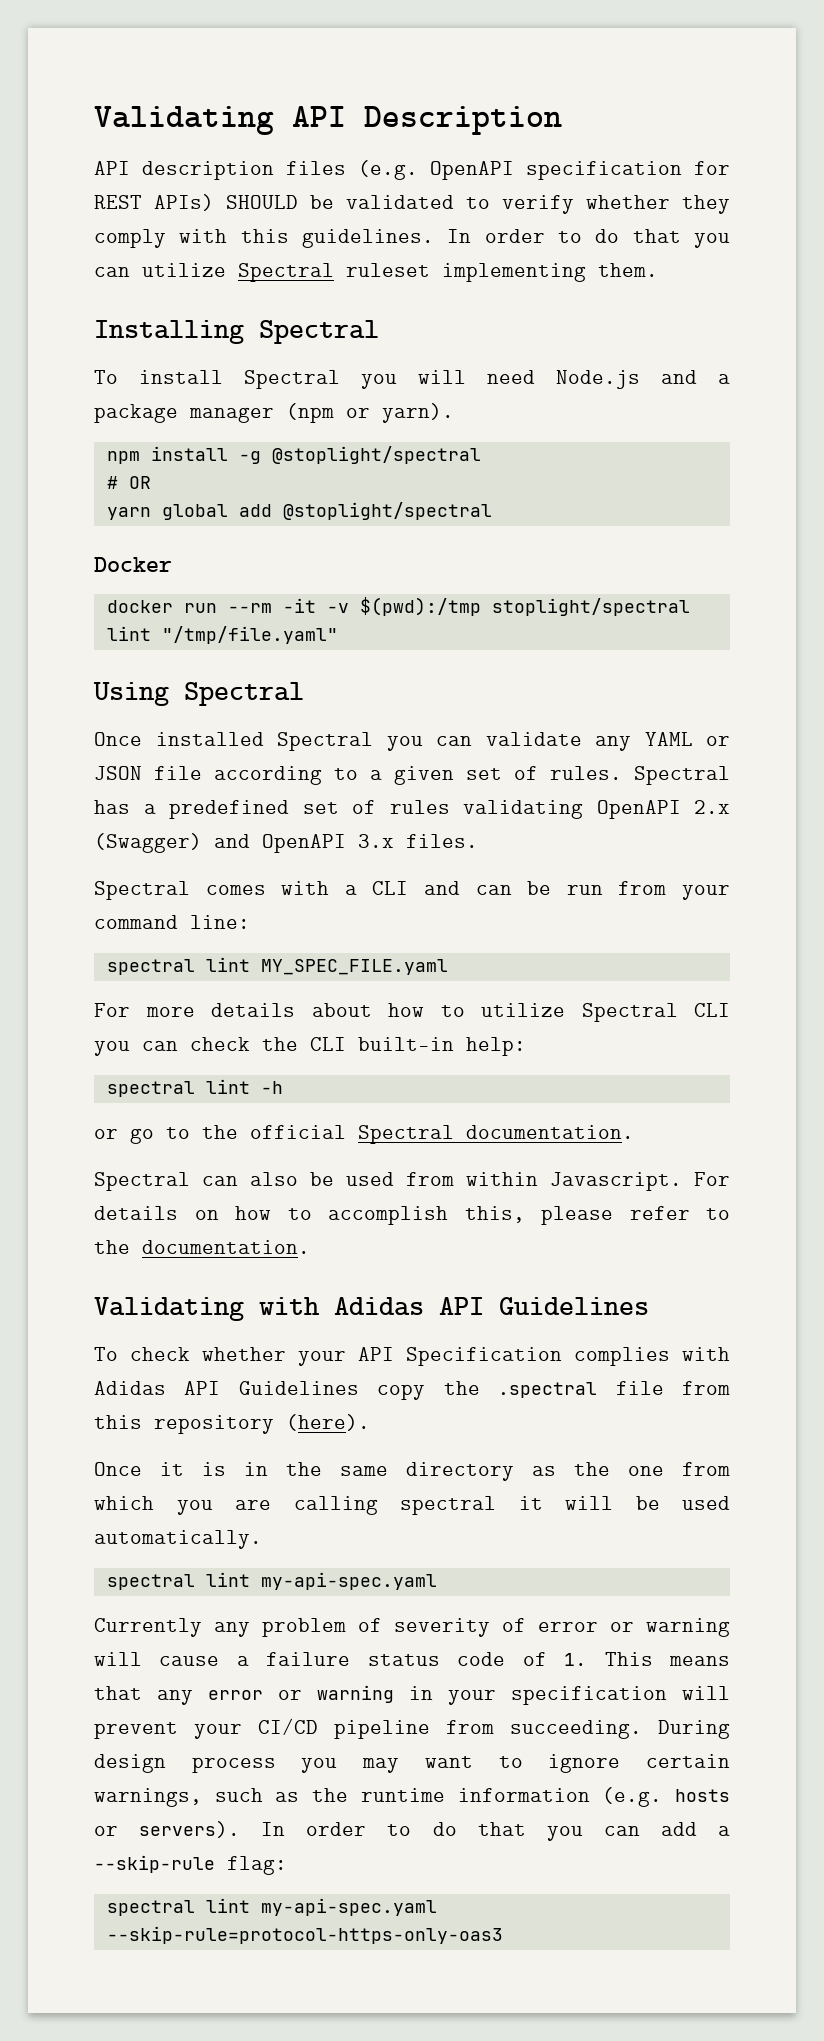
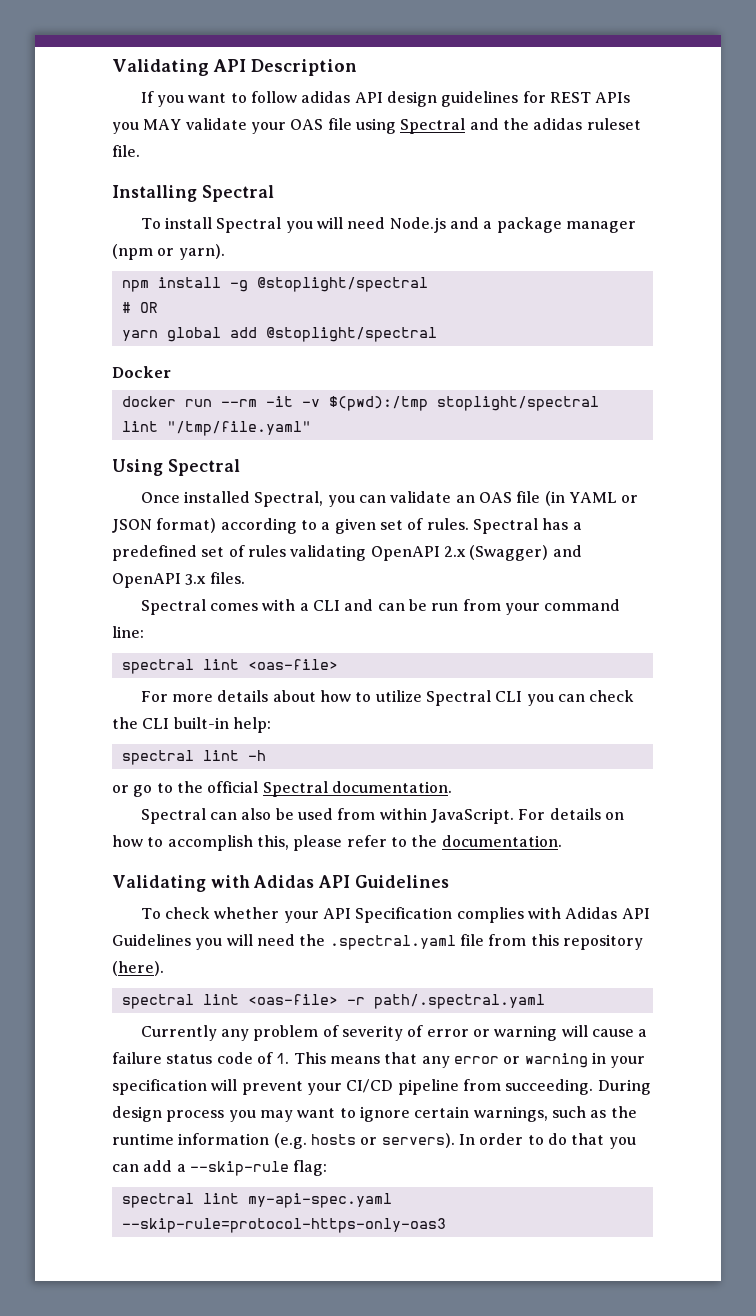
[94,160,730,180] [94,194,730,214] [94,229,730,248] [94,263,658,282] API description files (e.g. OpenAPI specification for REST APIs) SHOULD be validated to verify whether they comply with this guidelines. In order to do that you can utilize Spectral ruleset implementing them. -> [140,91,631,107] [112,118,641,134] [112,145,140,157] If you want to follow adidas API design guidelines for REST APIs you MAY validate your OAS file using Spectral and the adidas ruleset file.
[277,732,373,751] Spectral -> [254,491,324,507] Spectral,
[595,736,631,751] any -> [455,491,565,506] an OAS file (in
[154,766,202,780] file -> [156,518,217,533] format)
[260,959,448,975] MY_SPEC_FILE.yaml -> [247,659,338,670] <oas-file>
[550,1172,682,1191] Javascript. -> [431,808,515,824] JavaScript.
[377,1381,598,1400] copy the .spectral -> [195,934,456,950] you will need the .spectral.yaml
[94,1462,730,1481] [94,1496,730,1515] [94,1530,262,1549] [106,1572,437,1590] // Once it is in the same directory as the one from which you are calling spectral it will be used automatically. // spectral lint my-api-spec.yaml -> [121,994,545,1009] // spectral lint <oas-file> -r path/.spectral.yaml

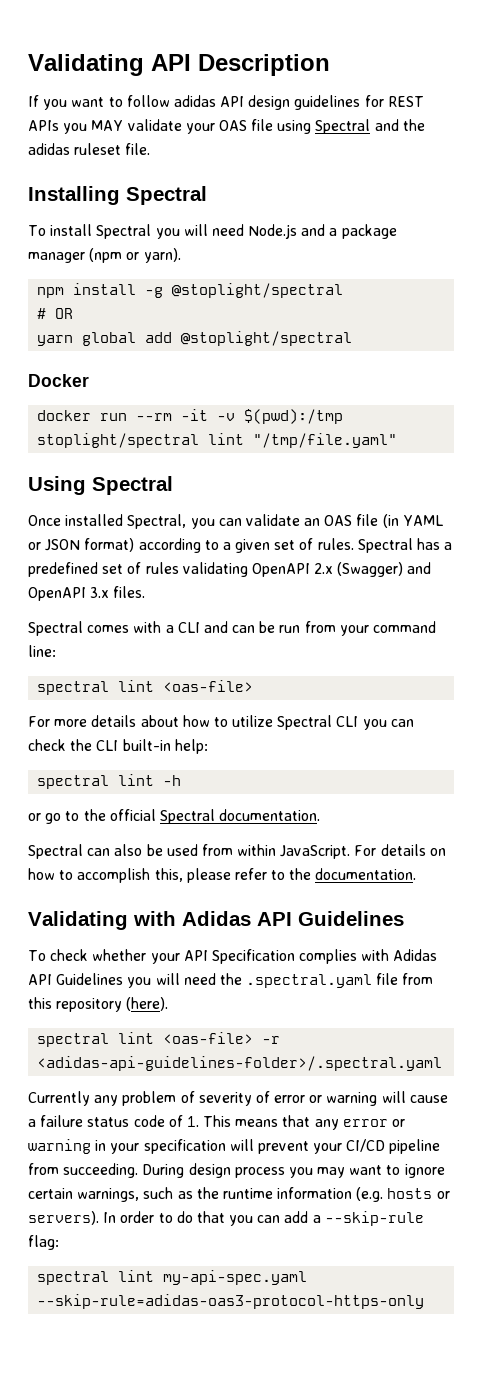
[373,994,545,1009] path/.spectral.yaml -> [37,1056,443,1071] <adidas-api-guidelines-folder>/.spectral.yaml
[121,1218,446,1233] --skip-rule=protocol-https-only-oas3 -> [37,1294,425,1309] --skip-rule=adidas-oas3-protocol-https-only

